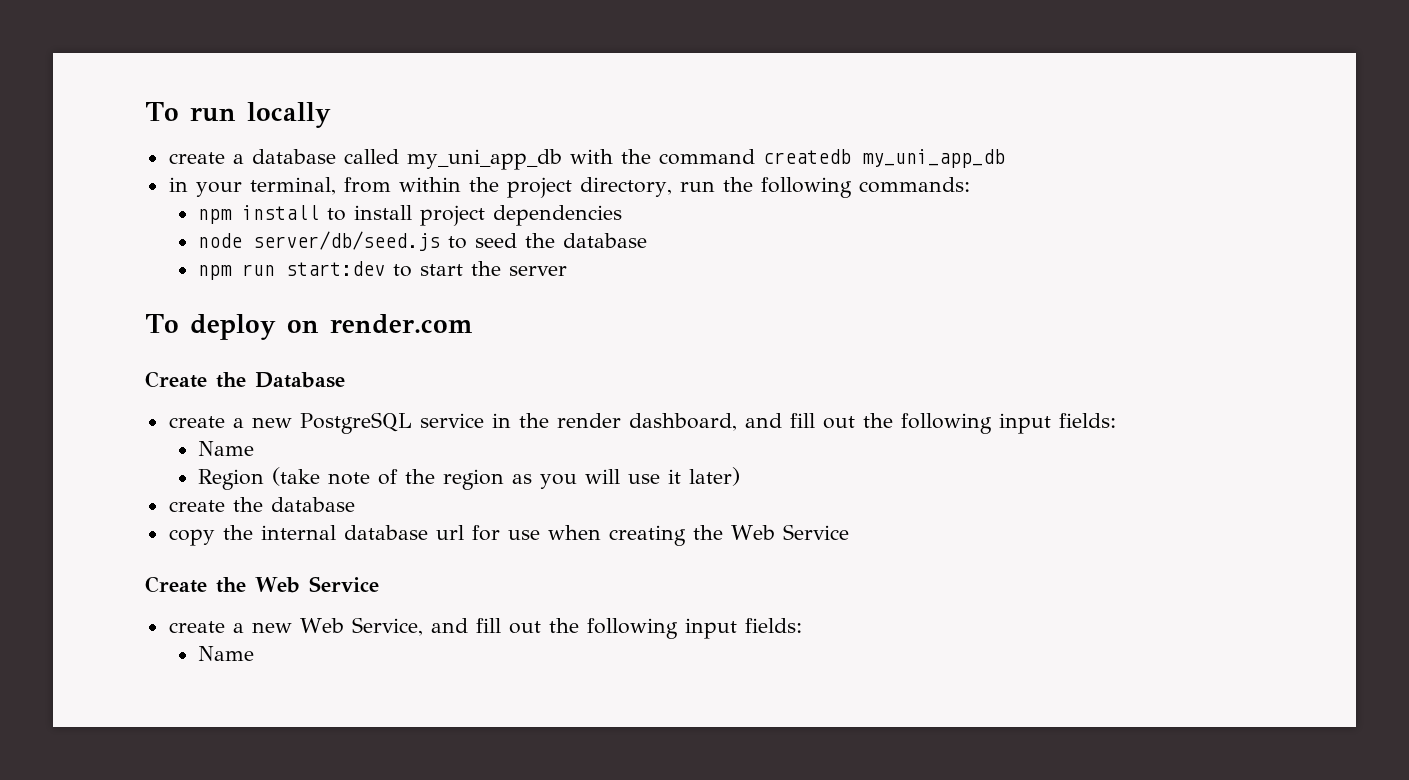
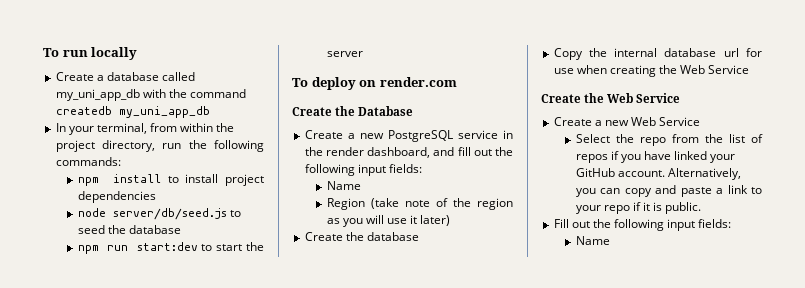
[168,152,225,164] create -> [55,72,94,81] Create
[168,177,188,192] in -> [55,123,66,132] In
[168,416,225,428] create -> [304,130,343,139] Create
[168,497,355,512] [168,529,215,546] create the database // copy -> [304,232,419,241] [553,48,583,60] Create the database // Copy
[168,621,225,633] create -> [553,117,592,126] Create
[351,617,501,636] Service, and fill -> [659,117,701,126] [575,134,763,146] [575,151,736,163] [575,168,741,180] [575,185,762,197] [575,202,702,214] [553,219,569,228] Service // Select the repo from the list of repos if you have linked your GitHub account. Alternatively, you can copy and paste a link to your repo if it is public. // Fill

